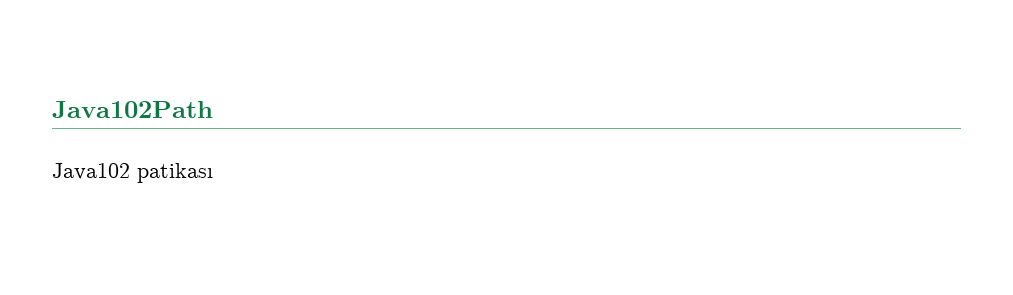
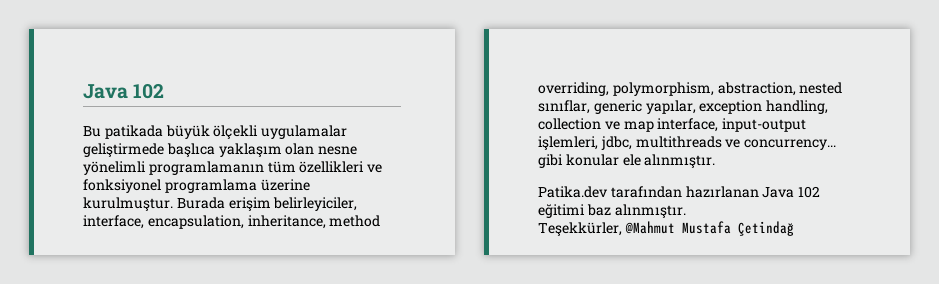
[52,101,213,118] [52,163,213,183] Java102Path // Java102 patikası -> [83,83,165,99] [83,125,348,140] [83,143,358,158] [83,161,383,175] [83,179,310,193] [83,197,358,212] [83,215,381,229] [538,82,843,96] [538,100,829,114] [538,118,807,132] [538,136,837,151] [538,154,716,169] [538,186,821,198] [538,204,686,219] [538,221,794,237] Java 102 // Bu patikada büyük ölçekli uygulamalar geliştirmede başlıca yaklaşım olan nesne yönelimli programlamanın tüm özellikleri ve fonksiyonel programlama üzerine kurulmuştur. Burada erişim belirleyiciler, interface, encapsulation, inheritance, method overriding, polymorphism, abstraction, nested sınıflar, generic yapılar, exception handling, collection ve map interface, input-output işlemleri, jdbc, multithreads ve concurrency... gibi konular ele alınmıştır. // Patika.dev tarafından hazırlanan Java 102 eğitimi baz alınmıştır. // Teşekkürler, @Mahmut Mustafa Çetindağ

